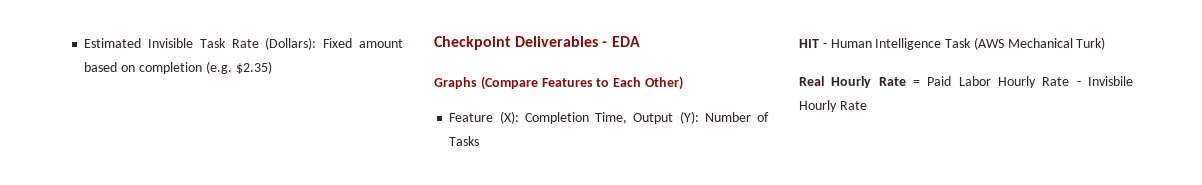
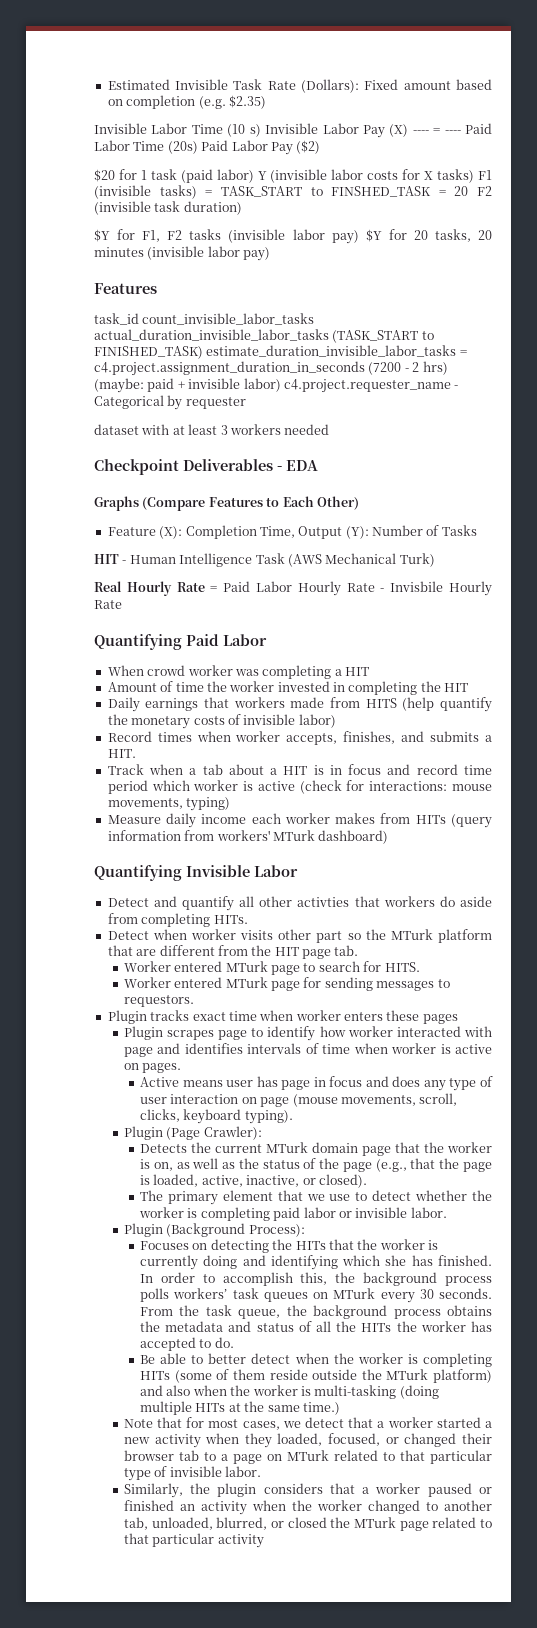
(272, 67) none -> [94,123,493,138] [94,140,321,155] [94,169,492,183] [94,185,492,199] [94,201,242,215] [94,229,492,244] [94,246,271,261] [94,283,157,294] [94,313,315,325] [94,329,434,343] [94,345,467,359] [94,361,448,376] [94,378,459,393] [94,395,246,410] [94,424,330,435] // Invisible Labor Time (10 s) Invisible Labor Pay (X) ---- = ---- Paid Labor Time (20s) Paid Labor Pay ($2) // $20 for 1 task (paid labor) Y (invisible labor costs for X tasks) F1 (invisible tasks) = TASK_START to FINSHED_TASK = 20 F2 (invisible task duration) // $Y for F1, F2 tasks (invisible labor pay) $Y for 20 tasks, 20 minutes (invisible labor pay) // Features // task_id count_invisible_labor_tasks actual_duration_invisible_labor_tasks (TASK_START to FINISHED_TASK) estimate_duration_invisible_labor_tasks = c4.project.assignment_duration_in_seconds (7200 - 2 hrs) (maybe: paid + invisible labor) c4.project.requester_name - Categorical by requester // dataset with at least 3 workers needed
(867, 105) none -> [94,634,267,650] [107,665,369,679] [107,681,469,695] [107,697,492,712] [107,714,336,729] [107,731,492,745] [107,749,136,758] [107,764,492,775] [107,780,492,794] [107,797,231,811] [107,813,492,828] [107,830,389,844] [94,865,298,881] [107,896,493,911] [107,913,248,927] [107,929,493,943] [107,945,359,959] [123,961,420,975] [123,977,450,991] [123,995,194,1007] [107,1010,458,1024] [123,1026,492,1041] [123,1043,492,1057] [123,1063,182,1073] [140,1076,493,1091] [140,1093,458,1107] [140,1109,293,1124] [123,1126,262,1140] [140,1142,492,1156] [140,1158,493,1172] [140,1174,367,1188] [140,1190,492,1205] [139,1207,447,1221] [123,1223,305,1237] [140,1239,439,1253] [140,1255,492,1270] [140,1272,492,1286] [140,1288,492,1303] [140,1305,492,1319] [140,1321,493,1332] [140,1337,234,1351] [140,1353,492,1367] [140,1369,492,1383] [140,1385,439,1399] [140,1401,340,1415] [123,1417,493,1430] [123,1433,493,1448] [123,1450,492,1464] [123,1466,262,1481] [123,1483,493,1498] [123,1500,492,1515] [123,1517,492,1531] [123,1533,264,1548] // Quantifying Paid Labor // When crowd worker was completing a HIT // Amount of time the worker invested in completing the HIT // Daily earnings that workers made from HITS (help quantify the monetary costs of invisible labor) // Record times when worker accepts, finishes, and submits a HIT. // Track when a tab about a HIT is in focus and record time period which worker is active (check for interactions: mouse movements, typing) // Measure daily income each worker makes from HITs (query information from workers' MTurk dashboard) // Quantifying Invisible Labor // Detect and quantify all other activties that workers do aside from completing HITs. // Detect when worker visits other part so the MTurk platform that are different from the HIT page tab. // Worker entered MTurk page to search for HITS. // Worker entered MTurk page for sending messages to requestors. // Plugin tracks exact time when worker enters these pages // Plugin scrapes page to identify how worker interacted with page and identifies intervals of time when worker is active on pages. // Active means user has page in focus and does any type of user interaction on page (mouse movements, scroll, clicks, keyboard typing). // Plugin (Page Crawler): // Detects the current MTurk domain page that the worker is on, as well as the status of the page (e.g., that the page is loaded, active, inactive, or closed). // The primary element that we use to detect whether the worker is completing paid labor or invisible labor. // Plugin (Background Process): // Focuses on detecting the HITs that the worker is currently doing and identifying which she has finished. In order to accomplish this, the background process polls workers’ task queues on MTurk every 30 seconds. From the task queue, the background process obtains the metadata and status of all the HITs the worker has accepted to do. // Be able to better detect when the worker is completing HITs (some of them reside outside the MTurk platform) and also when the worker is multi-tasking (doing multiple HITs at the same time.) // Note that for most cases, we detect that a worker started a new activity when they loaded, focused, or changed their browser tab to a page on MTurk related to that particular type of invisible labor. // Similarly, the plugin considers that a worker paused or finished an activity when the worker changed to another tab, unloaded, blurred, or closed the MTurk page related to that particular activity

